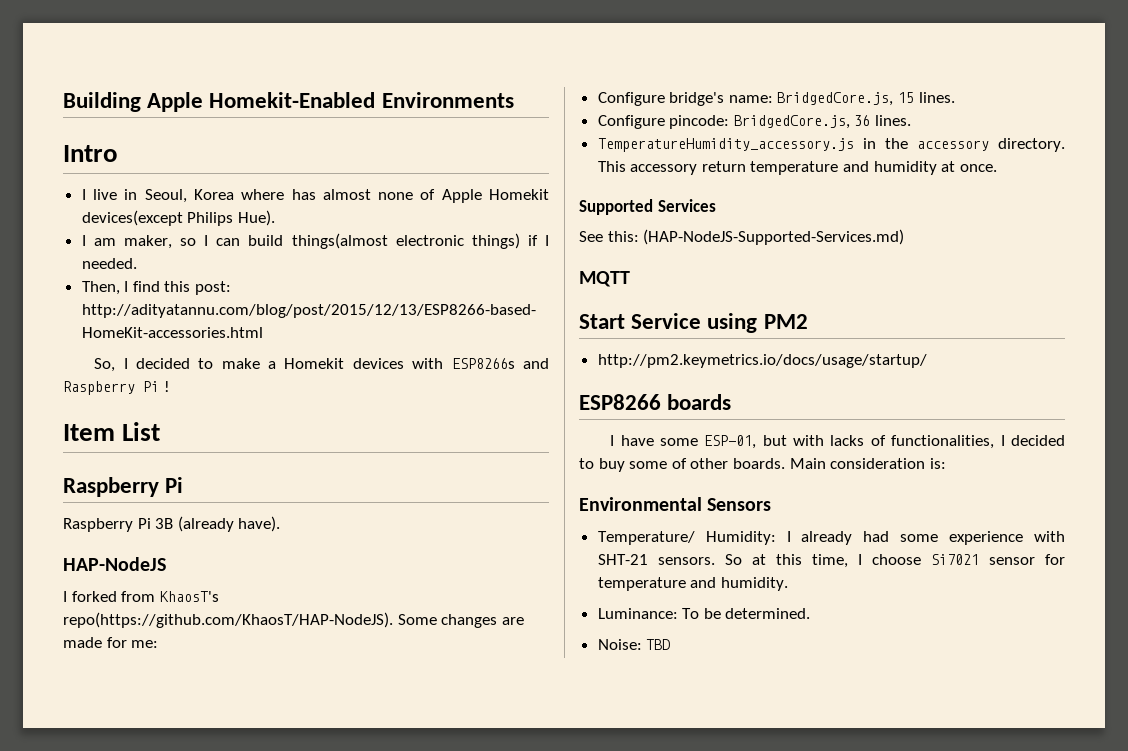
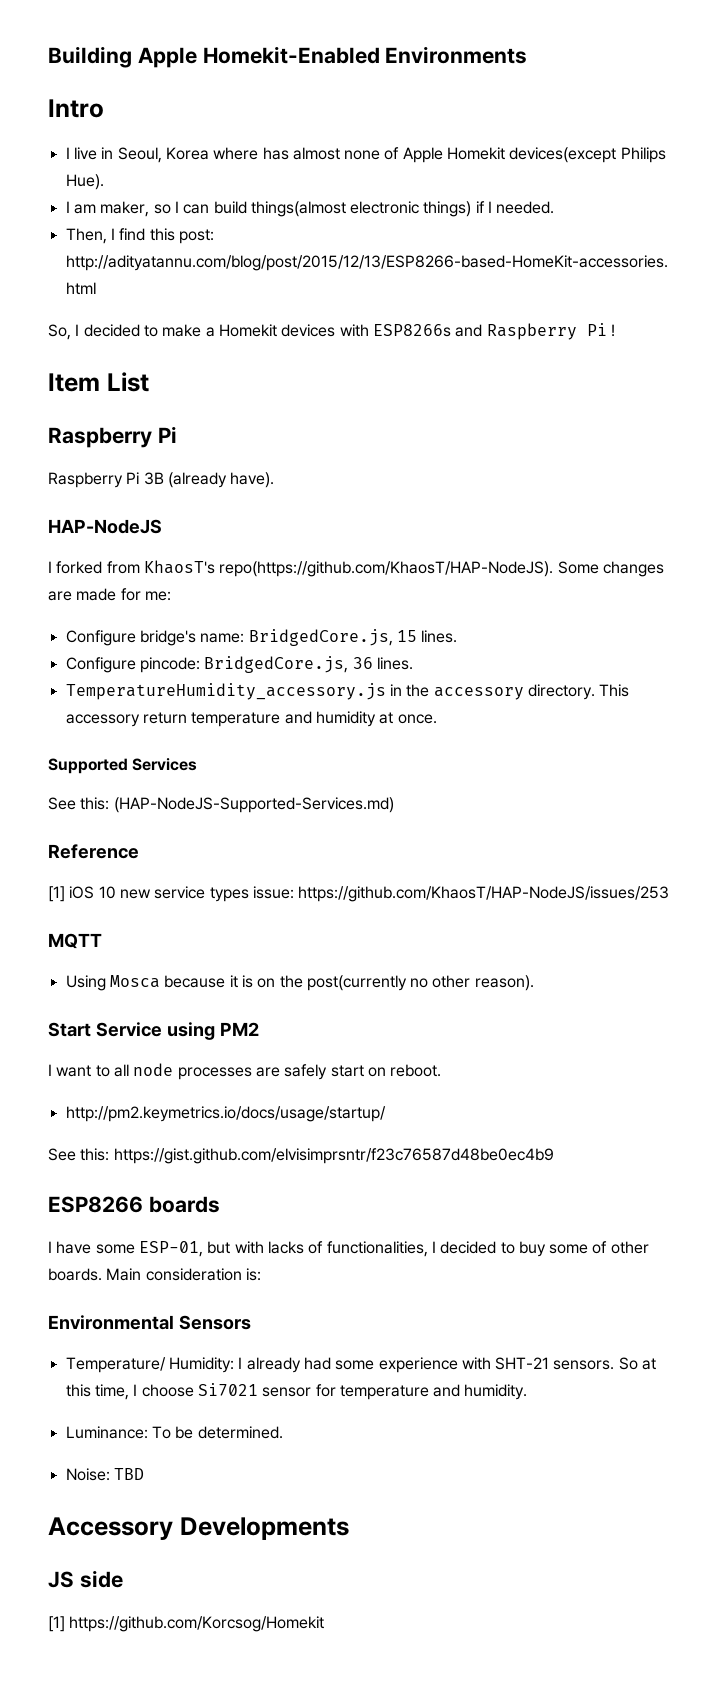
[579,271,630,287] [579,313,808,333] [597,354,927,368] MQTT // Start Service using PM2 // http://pm2.keymetrics.io/docs/usage/startup/ -> [48,844,139,859] [48,886,670,902] [48,933,102,949] [65,975,534,991] [48,1022,259,1040] [48,1063,442,1080] [65,1106,386,1122] [48,1148,554,1164] Reference // [1] iOS 10 new service types issue: https://github.com/KhaosT/HAP-NodeJS/issues/253 // MQTT // Using Mosca because it is on the post(currently no other reason). // Start Service using PM2 // I want to all node processes are safely start on reboot. // http://pm2.keymetrics.io/docs/usage/startup/ // See this: https://gist.github.com/elvisimprsntr/f23c76587d48be0ec4b9
(671, 644) none -> [48,1517,349,1540] [48,1570,123,1588] [48,1616,325,1632] // Accessory Developments // JS side // [1] https://github.com/Korcsog/Homekit

